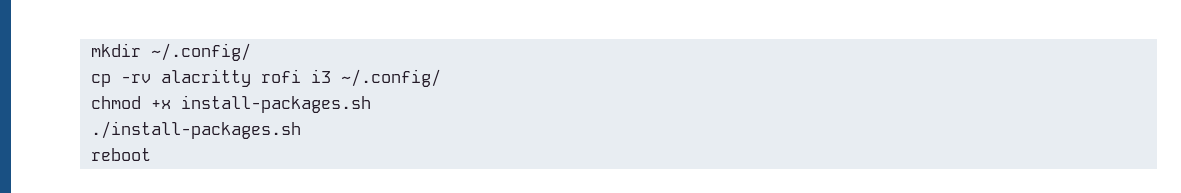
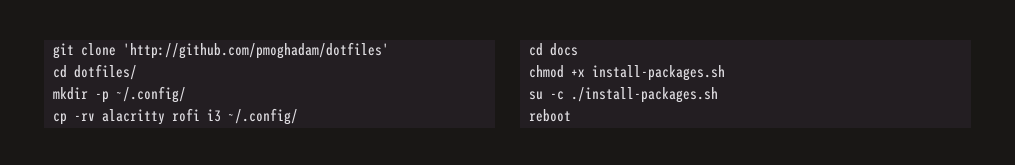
[90,43,141,57] mkdir -> [53,42,390,59] [53,64,138,80] [53,87,110,103] git clone 'http://github.com/pmoghadam/dotfiles' // cd dotfiles/ // mkdir -p
(441, 78) none -> [529,43,579,56] // cd docs
(371, 104) none -> [529,91,565,100] su -c

